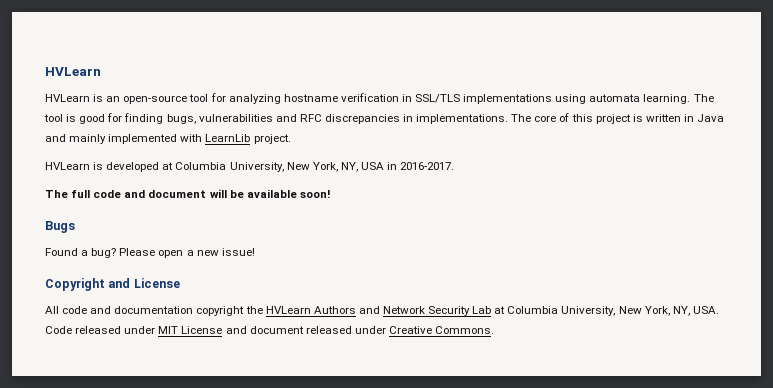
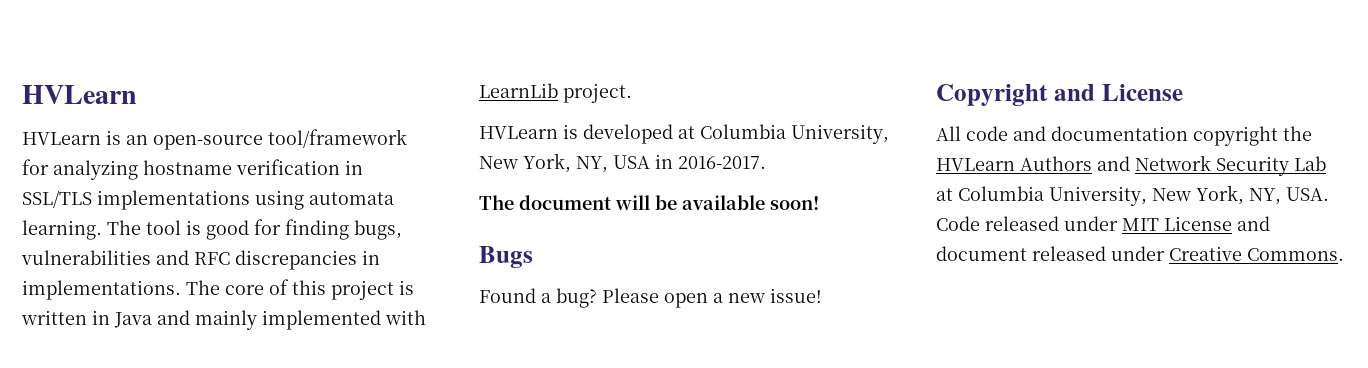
[189,94,209,102] tool -> [268,129,407,148] tool/framework
[71,190,146,198] full code and -> (514, 202) none

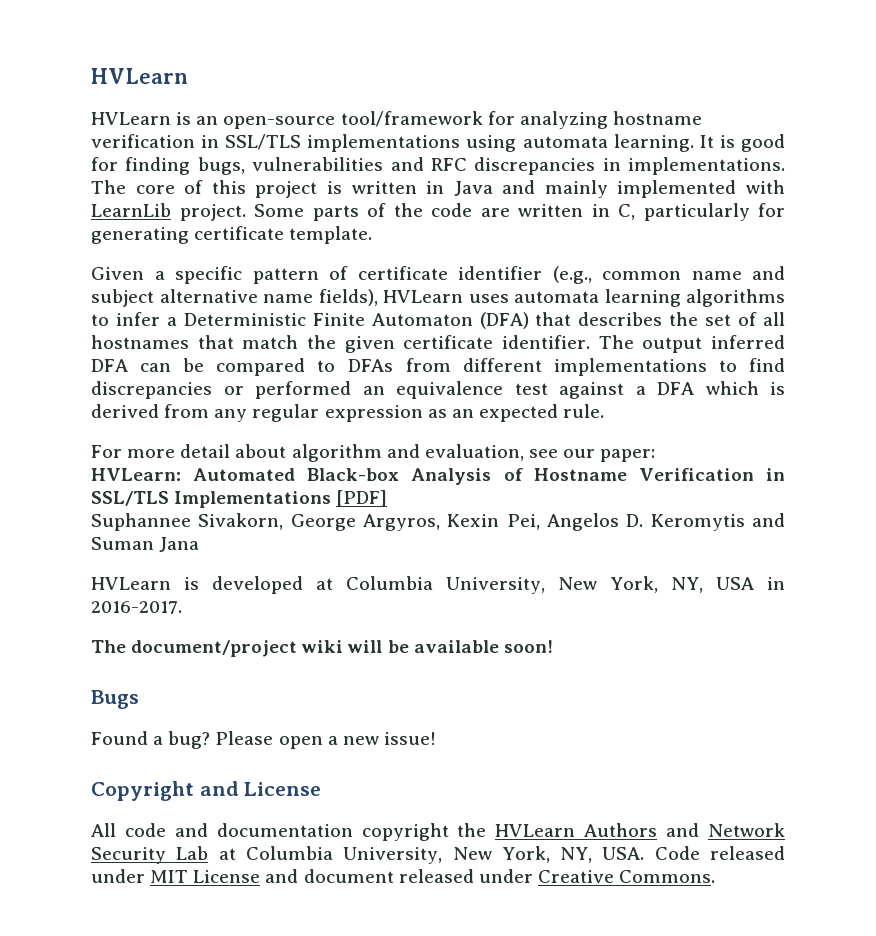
[107,220,181,235] The tool -> [699,135,714,148] It
(632, 93) none -> [254,203,785,221] [91,226,373,244] [91,266,785,284] [91,289,785,307] [91,312,785,329] [91,335,785,353] [91,358,785,376] [91,381,785,399] [91,404,605,422] [91,444,656,462] [91,468,785,485] [91,490,388,508] [91,513,786,531] [91,537,200,552] Some parts of the code are written in C, particularly for generating certificate template. // Given a specific pattern of certificate identifier (e.g., common name and subject alternative name fields), HVLearn uses automata learning algorithms to infer a Deterministic Finite Automaton (DFA) that describes the set of all hostnames that match the given certificate identifier. The output inferred DFA can be compared to DFAs from different implementations to find discrepancies or performed an equivalence test against a DFA which is derived from any regular expression as an expected rule. // For more detail about algorithm and evaluation, see our paper: // HVLearn: Automated Black-box Analysis of Hostname Verification in SSL/TLS Implementations [PDF] // Suphannee Sivakorn, George Argyros, Kexin Pei, Angelos D. Keromytis and Suman Jana
[519,195,611,210] document -> [131,640,344,657] document/project wiki

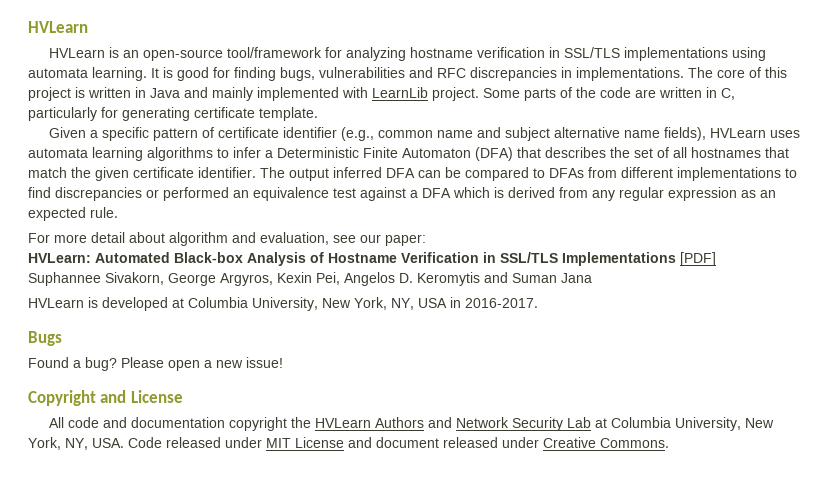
[91,640,553,657] // The document/project wiki will be available soon! -> (538, 303) none

